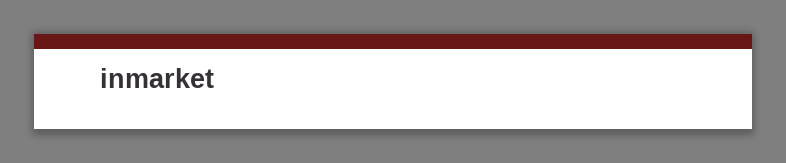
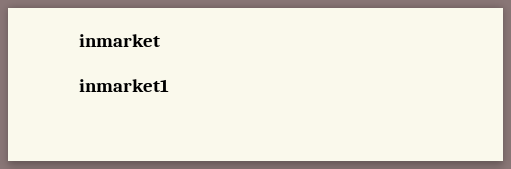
(214, 78) none -> [79,79,169,92] // inmarket1

